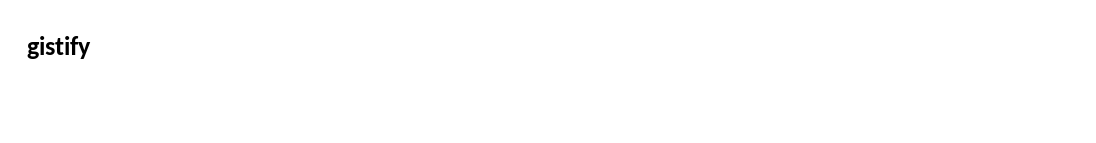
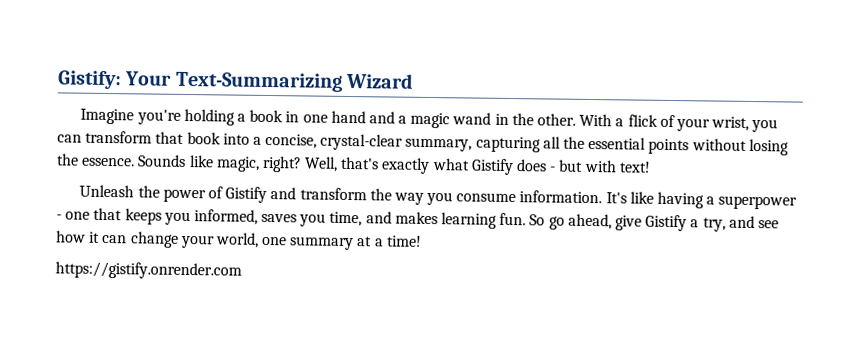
[27,36,91,59] gistify -> [57,70,413,92] [80,108,779,133] [57,130,789,156] [57,153,651,176] [79,184,798,210] [56,207,779,232] [56,230,422,251] [55,261,242,280] Gistify: Your Text-Summarizing Wizard // Imagine you're holding a book in one hand and a magic wand in the other. With a flick of your wrist, you can transform that book into a concise, crystal-clear summary, capturing all the essential points without losing the essence. Sounds like magic, right? Well, that's exactly what Gistify does - but with text! // Unleash the power of Gistify and transform the way you consume information. It's like having a superpower - one that keeps you informed, saves you time, and makes learning fun. So go ahead, give Gistify a try, and see how it can change your world, one summary at a time! // https://gistify.onrender.com

